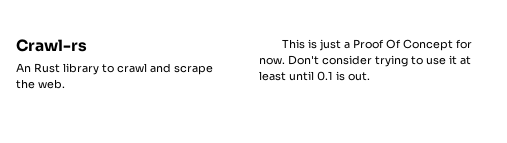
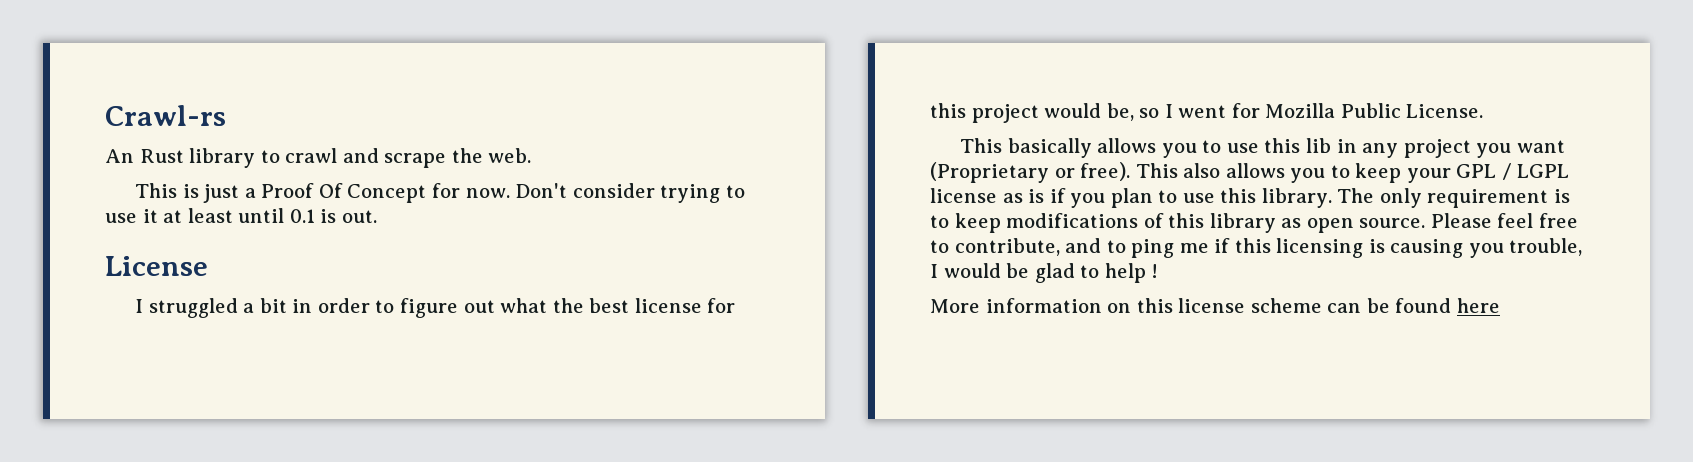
(370, 76) none -> [105,256,208,276] [135,298,736,318] [930,103,1484,123] [960,138,1565,158] [930,162,1570,183] [930,188,1570,208] [930,213,1578,233] [930,238,1583,258] [930,263,1159,283] [930,298,1500,313] // License // I struggled a bit in order to figure out what the best license for this project would be, so I went for Mozilla Public License. // This basically allows you to use this lib in any project you want (Proprietary or free). This also allows you to keep your GPL / LGPL license as is if you plan to use this library. The only requirement is to keep modifications of this library as open source. Please feel free to contribute, and to ping me if this licensing is causing you trouble, I would be glad to help ! // More information on this license scheme can be found here

